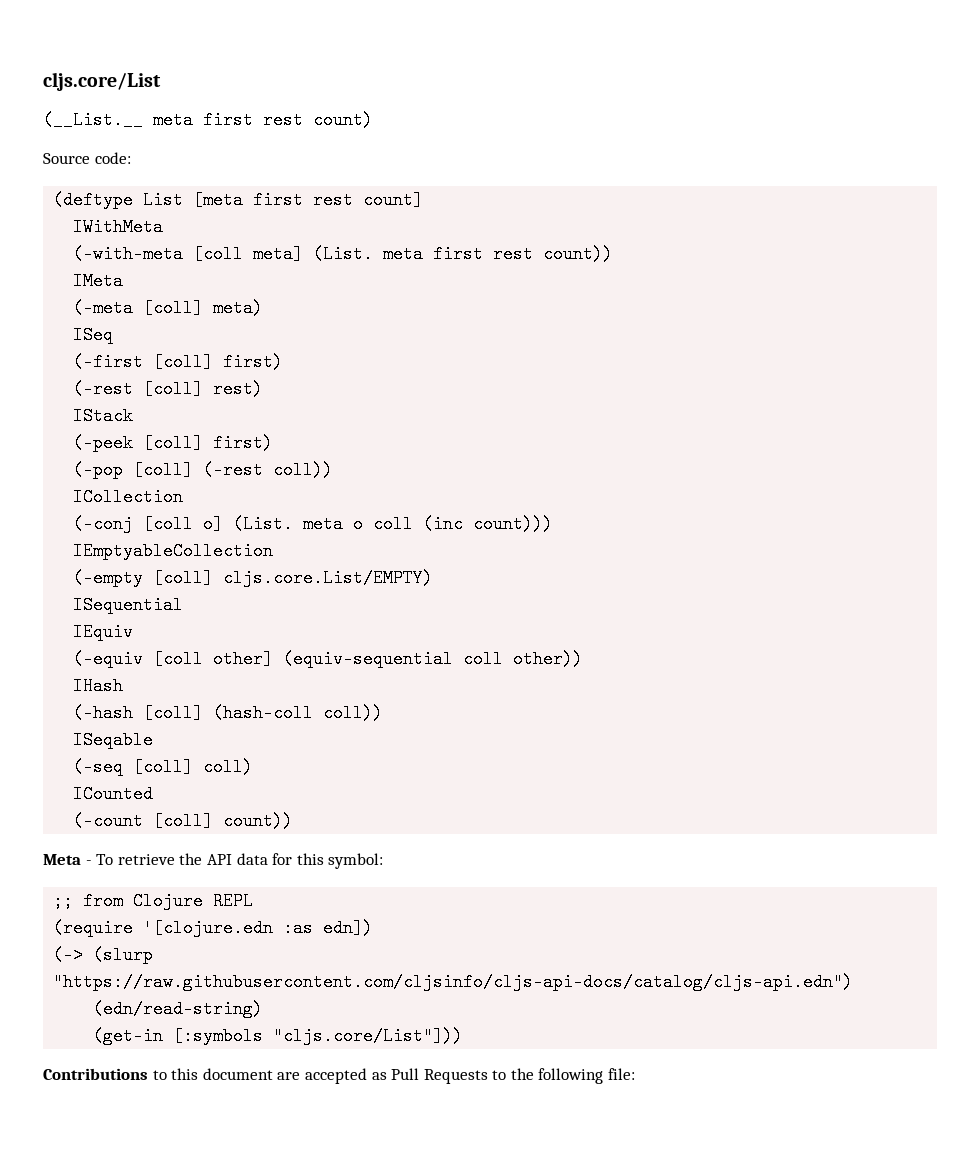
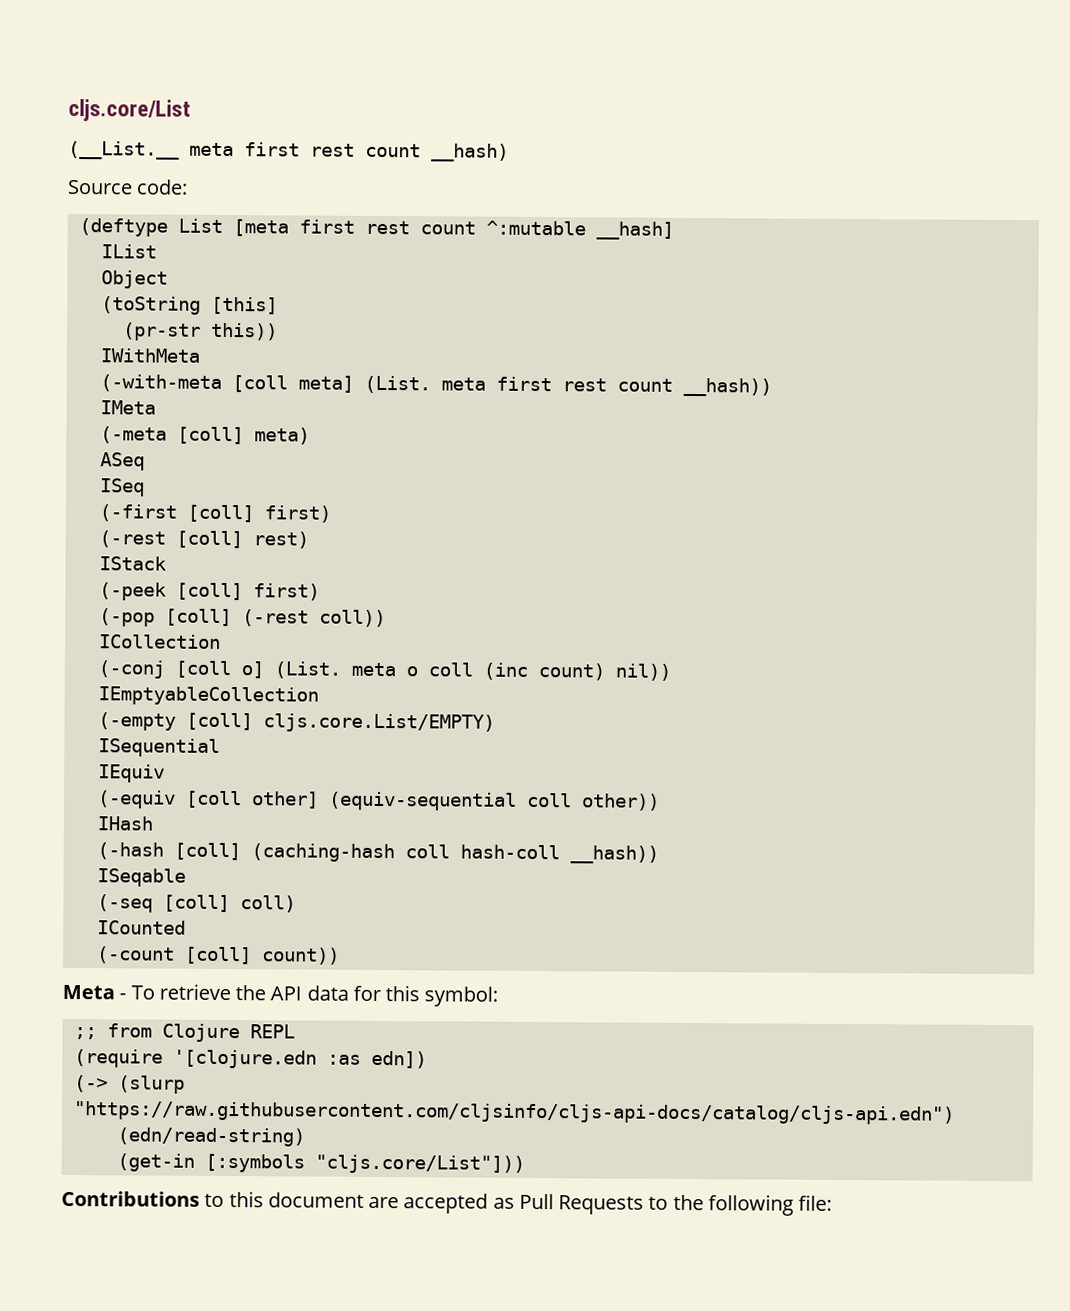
[313,111,373,129] count) -> [365,143,509,162] count __hash)
[363,191,424,209] count] -> [419,220,674,240] [100,244,157,259] [100,270,168,289] [100,296,278,315] [122,322,278,341] count ^:mutable __hash] // IList // Object // (toString [this] // (pr-str this))
[543,245,614,263] count)) -> [616,377,772,397] count __hash))
(264, 308) none -> [99,452,145,471] // ASeq
[473,515,554,533] count))) -> [537,663,671,681] count) nil))
[213,704,384,722] (hash-coll coll)) -> [250,843,659,864] (caching-hash coll hash-coll __hash))

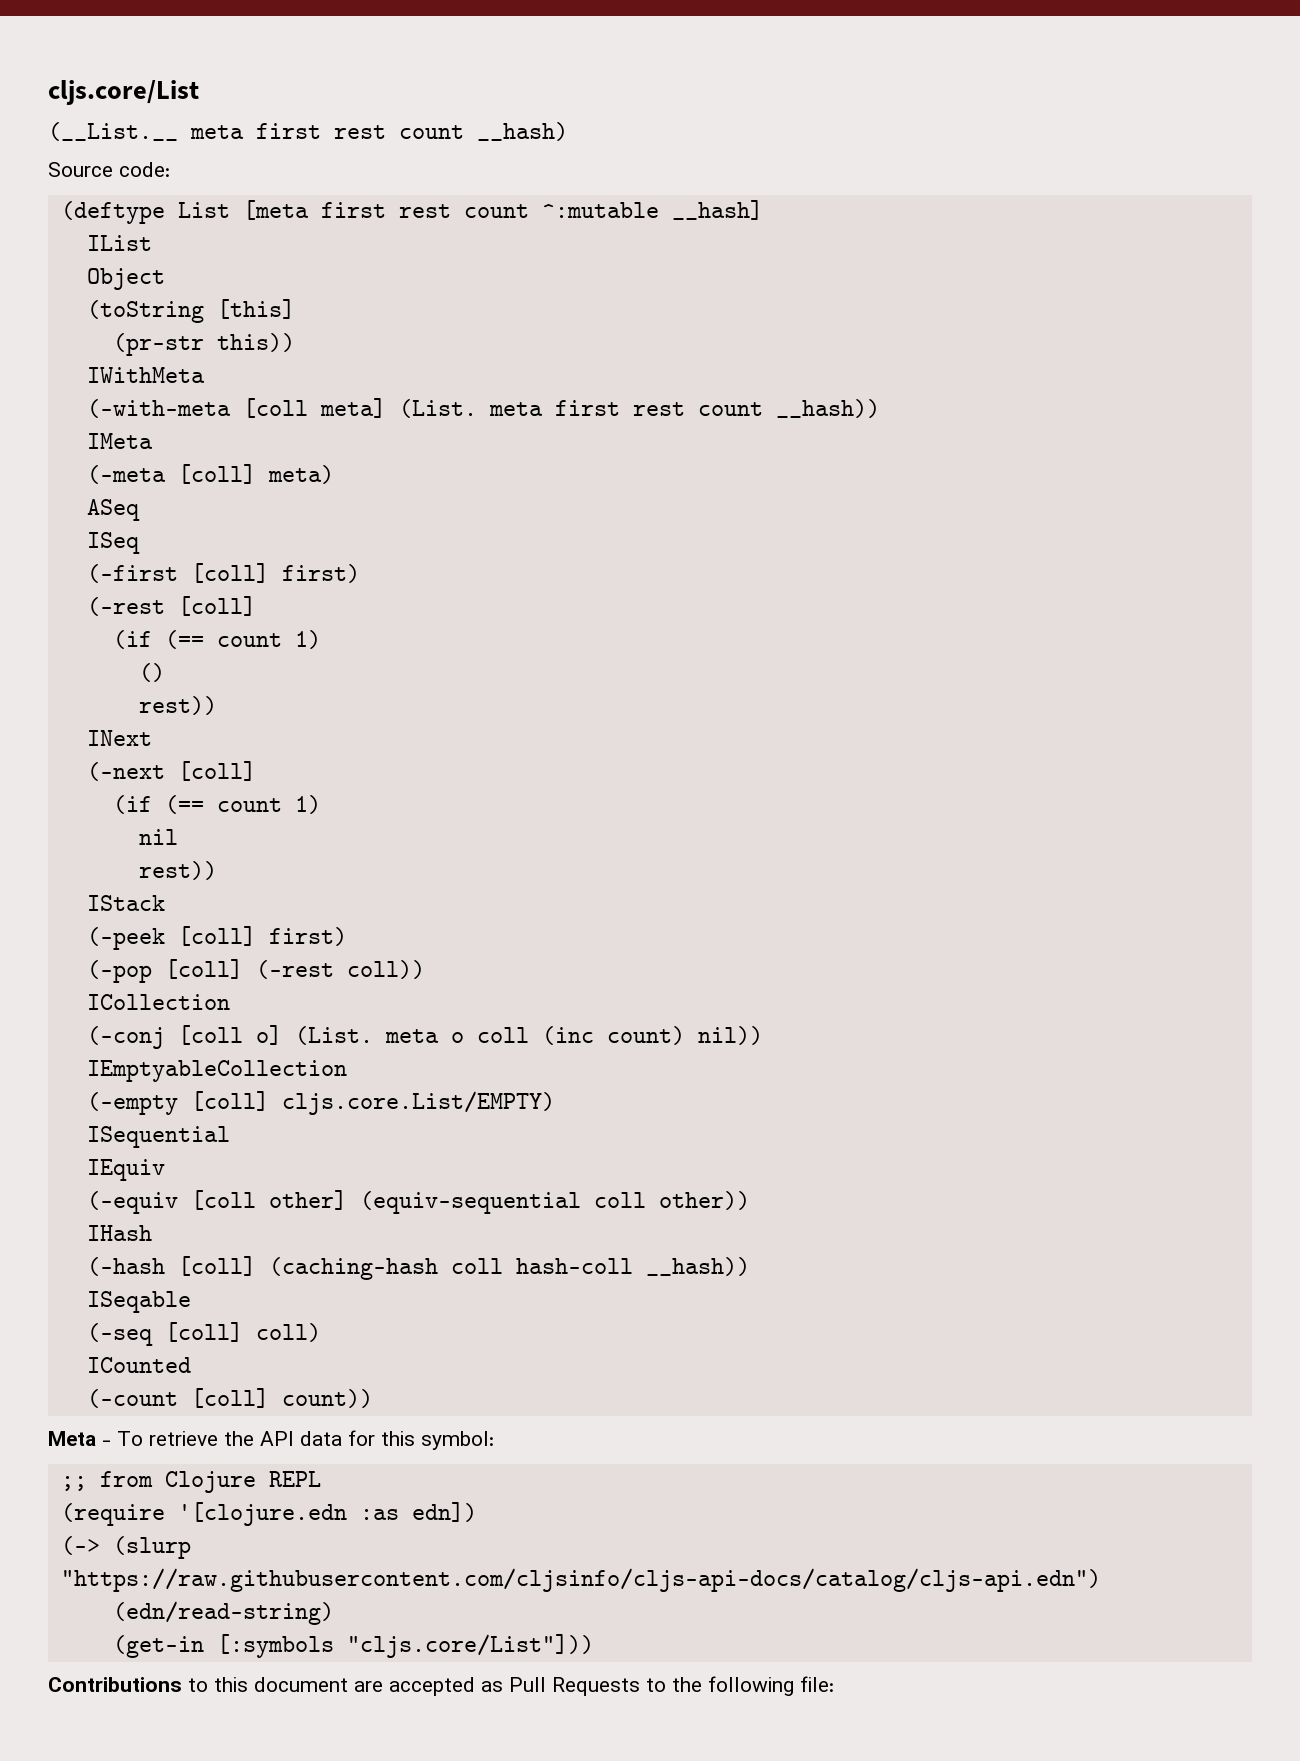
[252,531,309,549] rest) -> [112,630,321,649] [138,663,165,682] [138,696,217,715] [86,730,152,746] [86,761,256,781] [112,795,321,814] [138,829,178,845] [138,861,217,880] // (if (== count 1) // () // rest)) // INext // (-next [coll] // (if (== count 1) // nil // rest))

